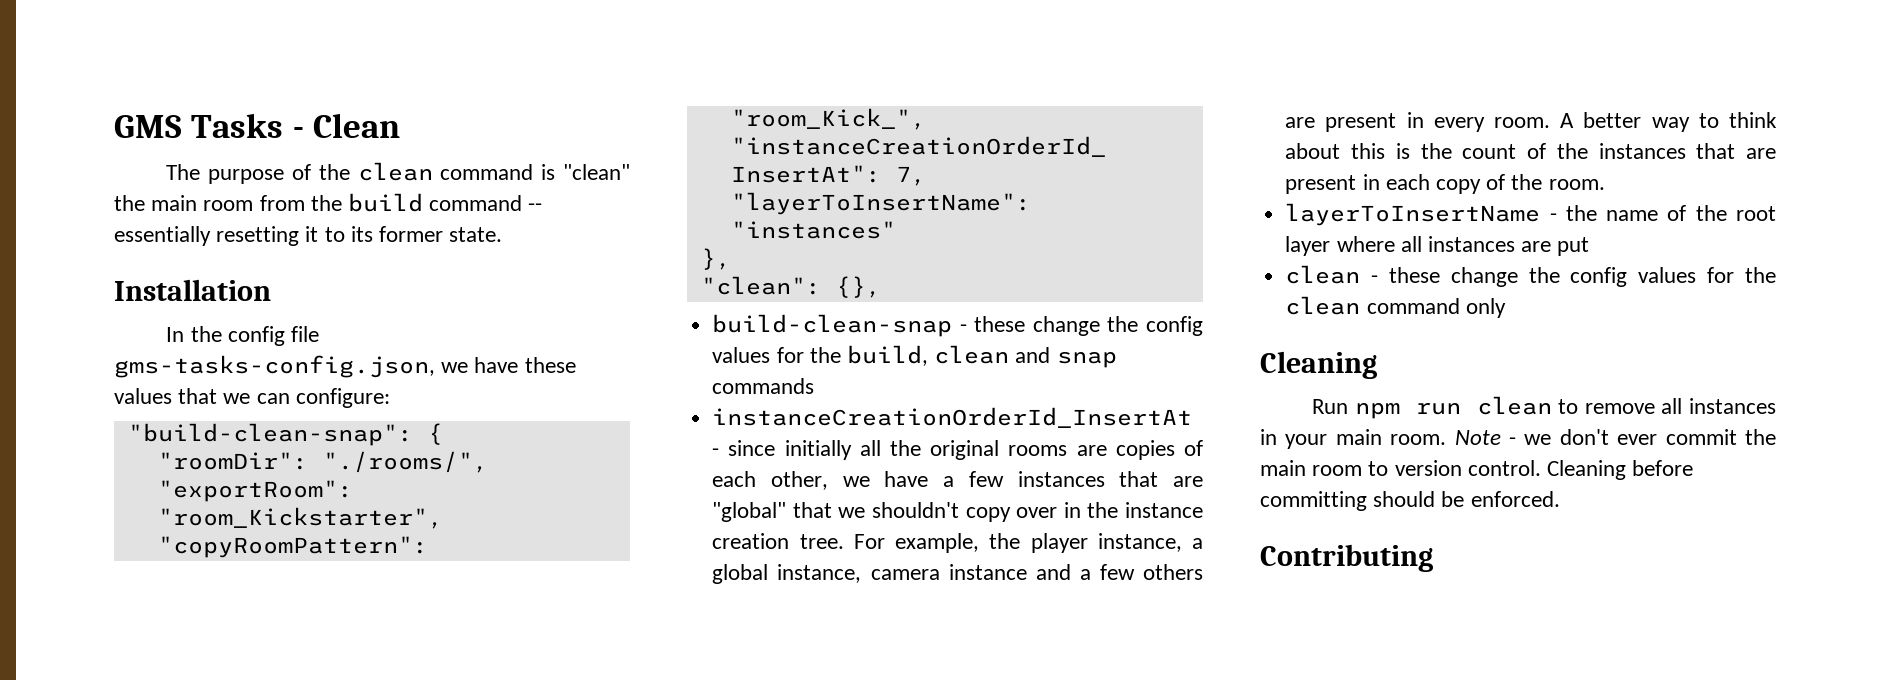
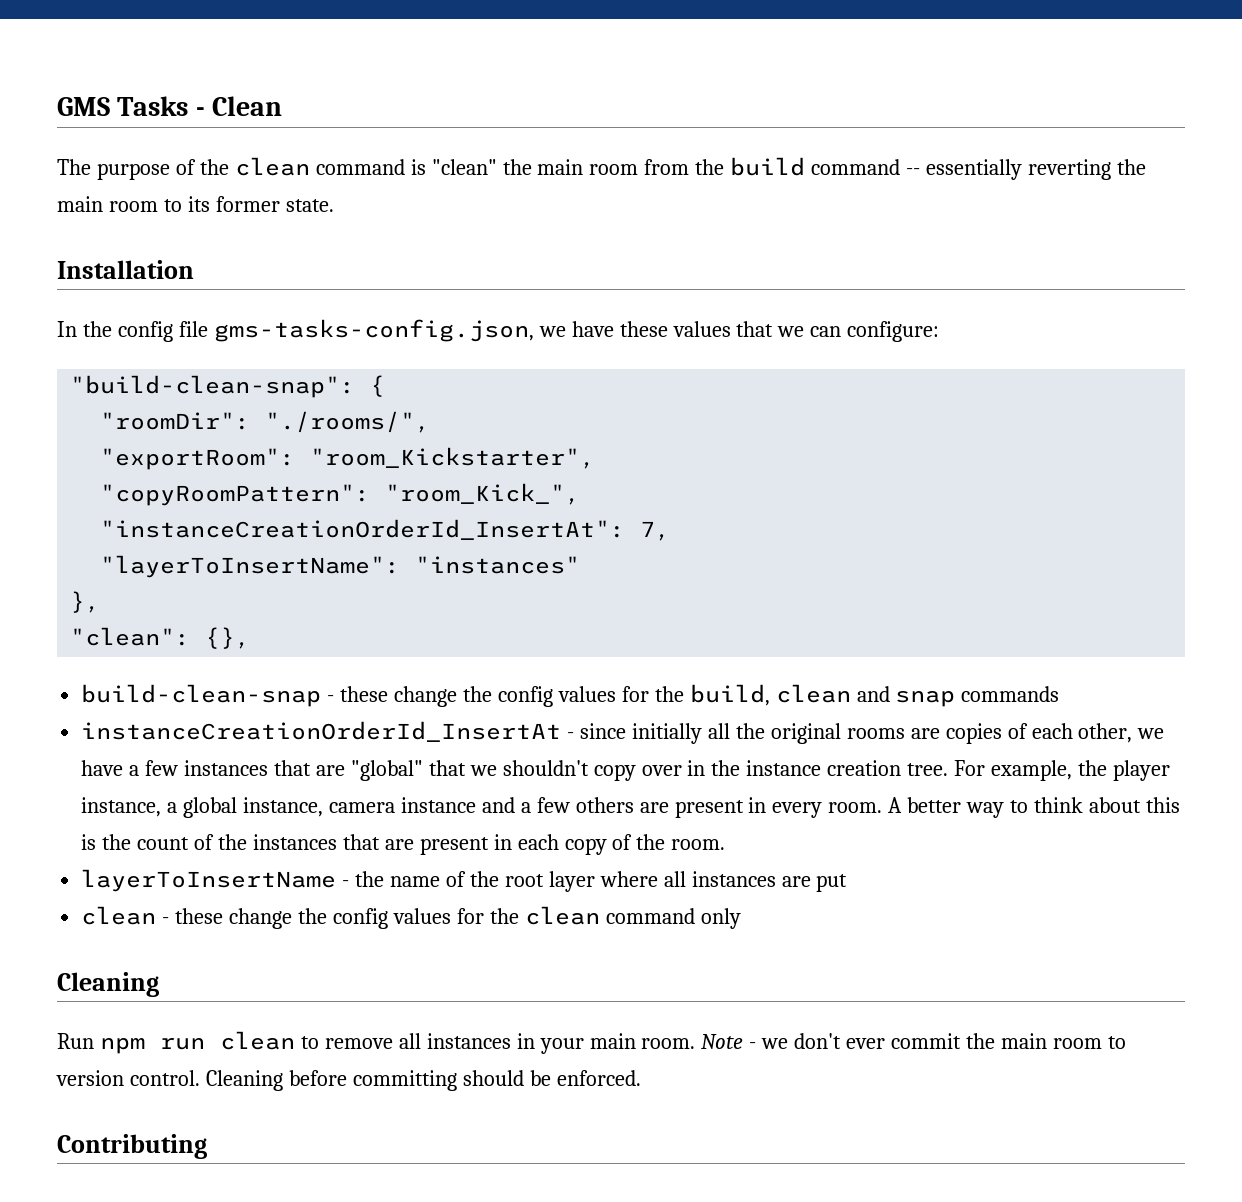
[216,226,319,246] resetting it -> [1027,159,1146,180] [57,196,158,212] reverting the main room

